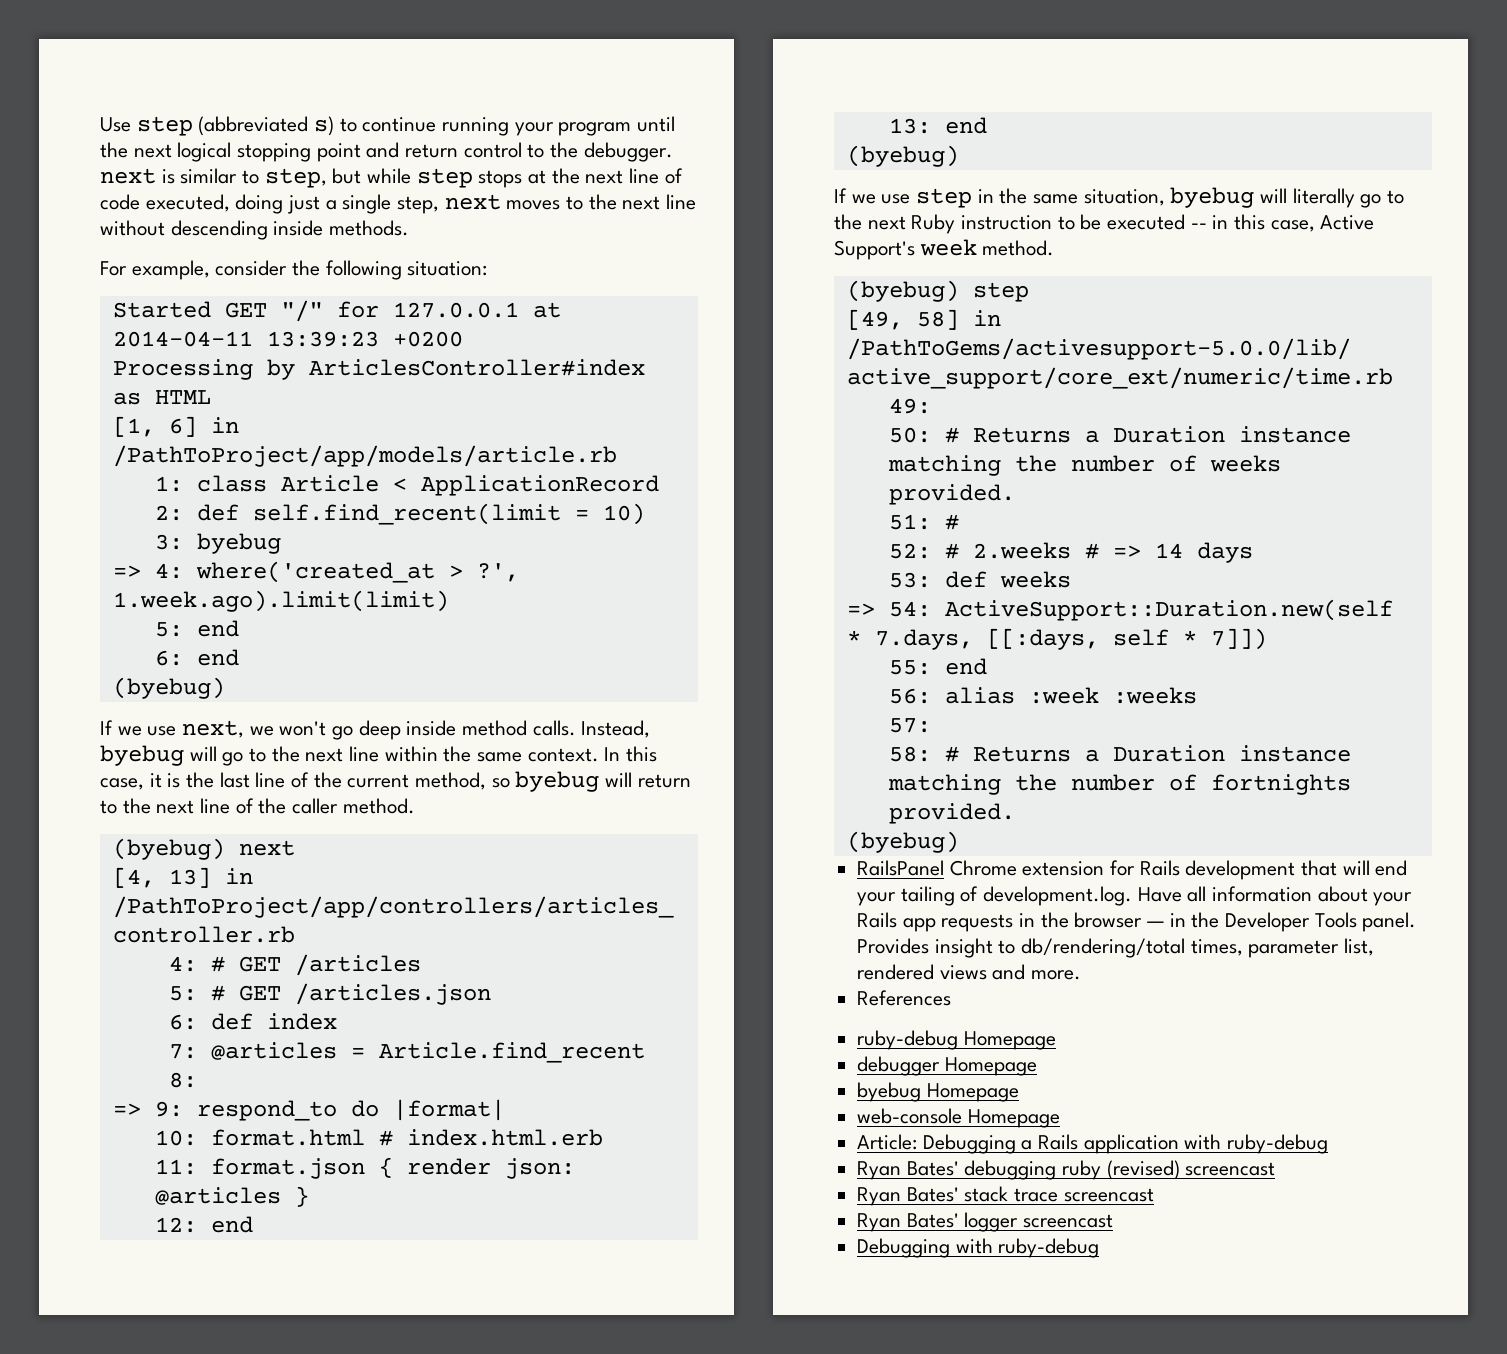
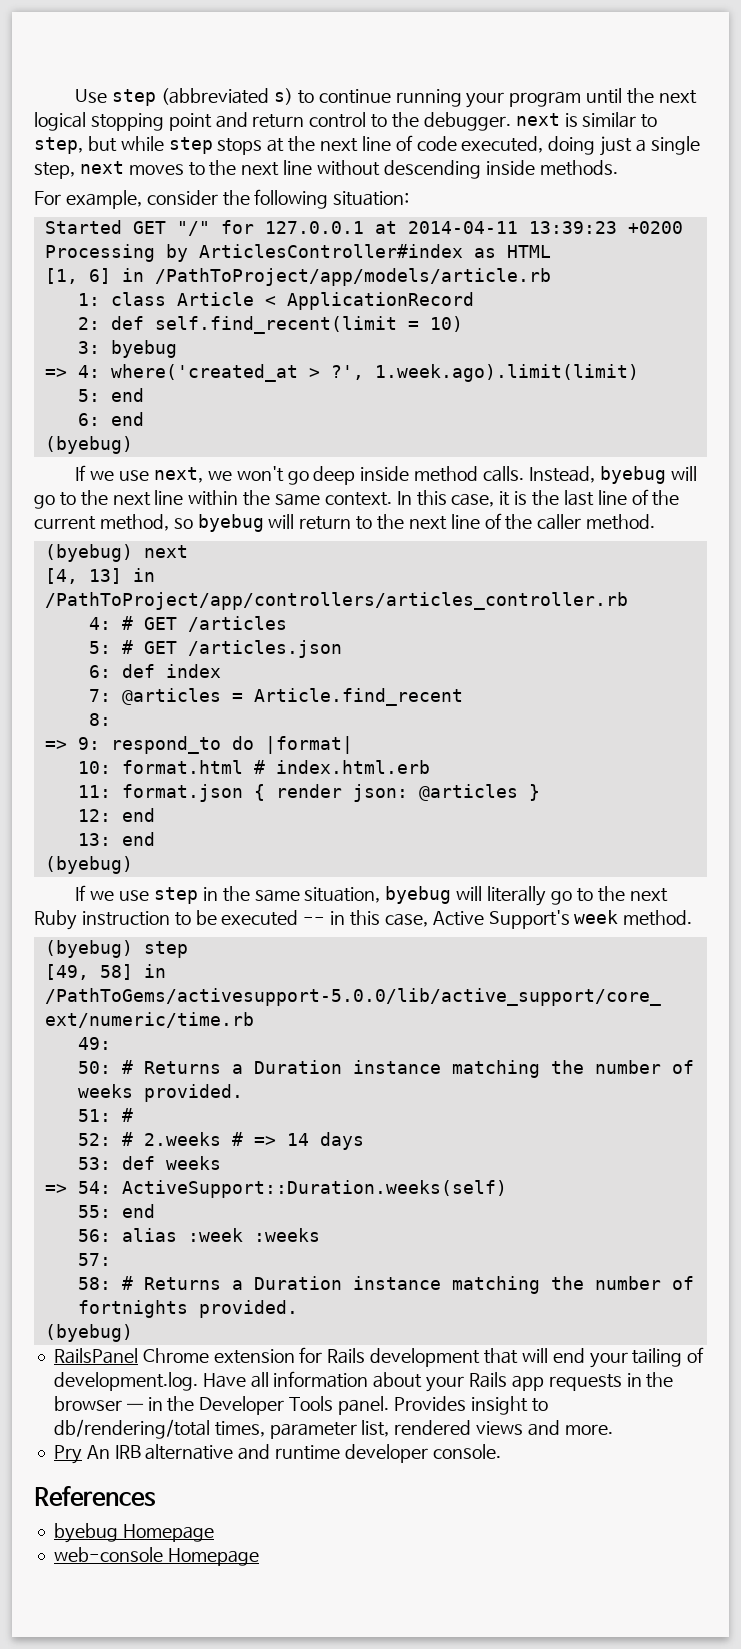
[944,599,1393,621] [846,628,1267,650] ActiveSupport::Duration.new(self * 7.days, [[:days, self * 7]]) -> [121,1180,507,1198] ActiveSupport::Duration.weeks(self)
[857,990,952,1006] [857,1030,1056,1050] [857,1056,1037,1076] [857,1082,1019,1102] [857,1108,1060,1128] [857,1134,1329,1154] [857,1160,1276,1180] [857,1186,1154,1206] [857,1212,1114,1232] [857,1238,1100,1258] References // ruby-debug Homepage // debugger Homepage // byebug Homepage // web-console Homepage // Article: Debugging a Rails application with ruby-debug // Ryan Bates' debugging ruby (revised) screencast // Ryan Bates' stack trace screencast // Ryan Bates' logger screencast // Debugging with ruby-debug -> [53,1444,501,1464] [34,1486,156,1507] [53,1523,214,1543] [53,1547,259,1566] Pry An IRB alternative and runtime developer console. // References // byebug Homepage // web-console Homepage

